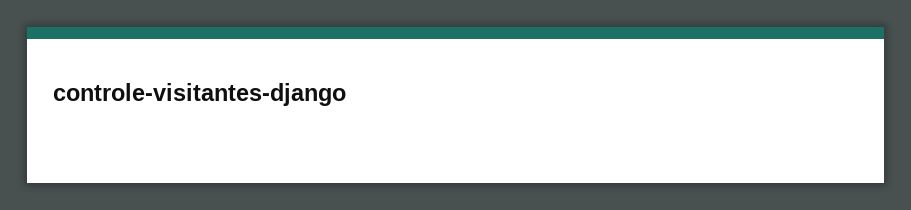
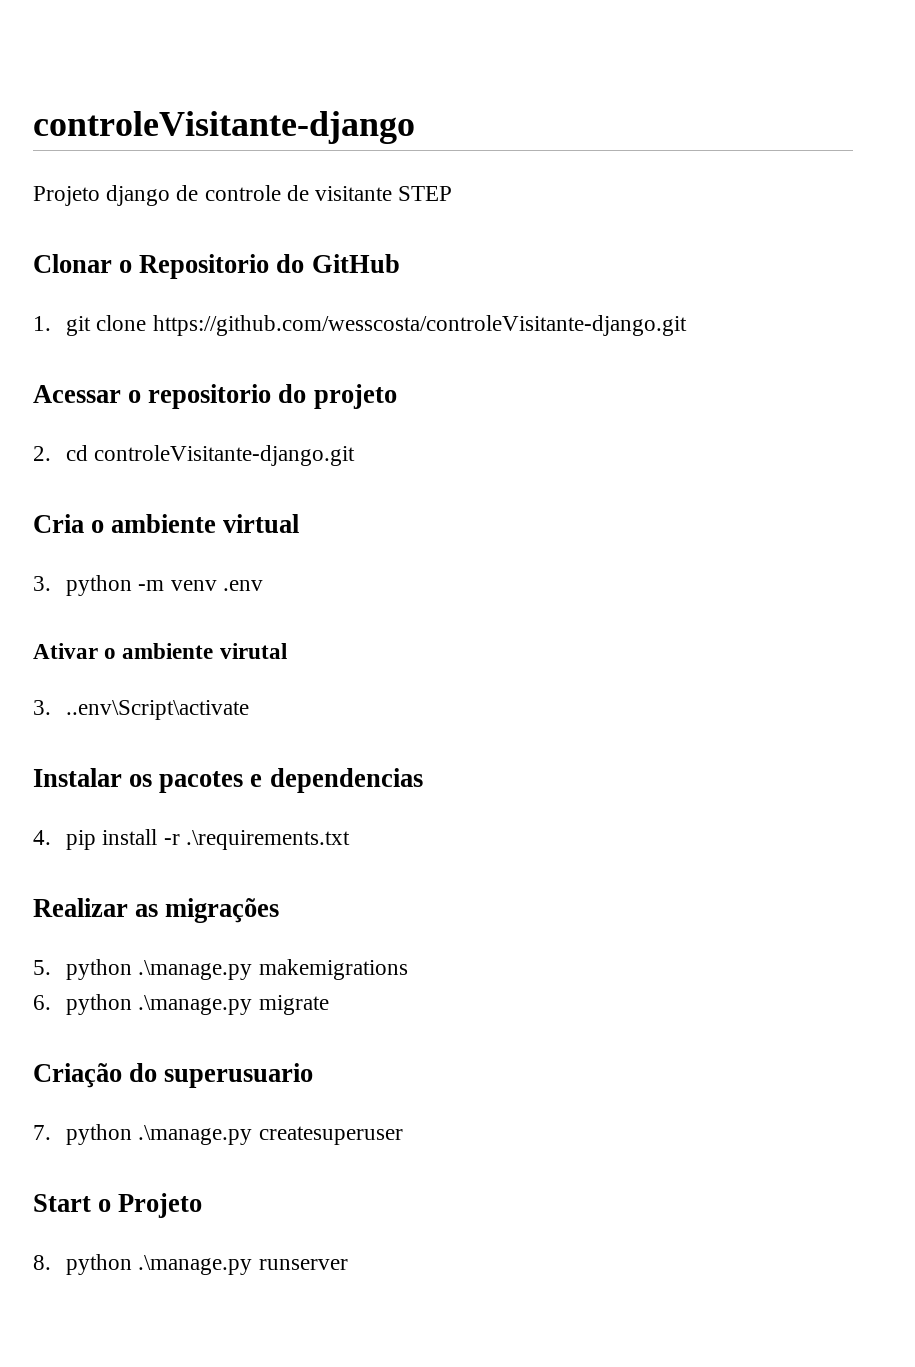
[53,83,346,106] controle-visitantes-django -> [33,111,415,144] [33,185,453,206] [33,254,400,279] [33,315,687,336] [33,384,397,409] [33,445,356,466] [33,514,300,533] [33,575,263,596] [33,643,287,659] [33,700,250,720] [33,768,423,793] [33,829,350,850] [33,898,280,923] [33,959,408,980] [33,994,329,1015] [33,1063,314,1088] [33,1124,403,1145] [33,1193,203,1218] [33,1254,348,1275] controleVisitante-django // Projeto django de controle de visitante STEP // Clonar o Repositorio do GitHub // 1. git clone https://github.com/wesscosta/controleVisitante-django.git // Acessar o repositorio do projeto // 2. cd controleVisitante-django.git // Cria o ambiente virtual // 3. python -m venv .env // Ativar o ambiente virutal // 3. ..env\Script\activate // Instalar os pacotes e dependencias // 4. pip install -r .\requirements.txt // Realizar as migrações // 5. python .\manage.py makemigrations // 6. python .\manage.py migrate // Criação do superusuario // 7. python .\manage.py createsuperuser // Start o Projeto // 8. python .\manage.py runserver

